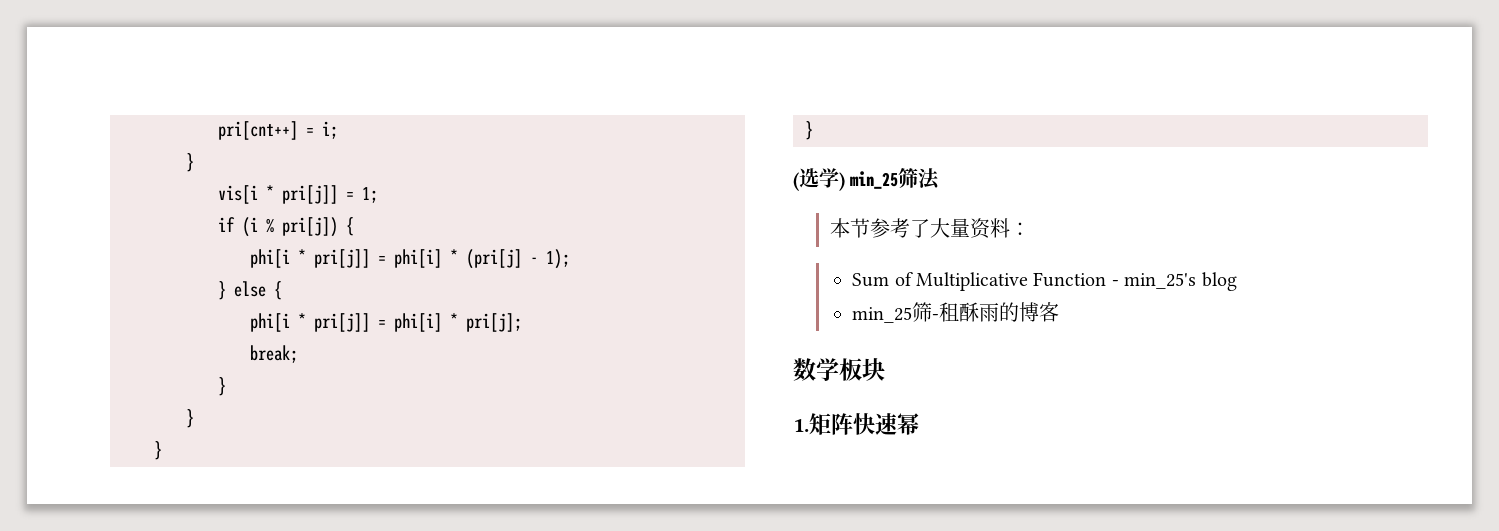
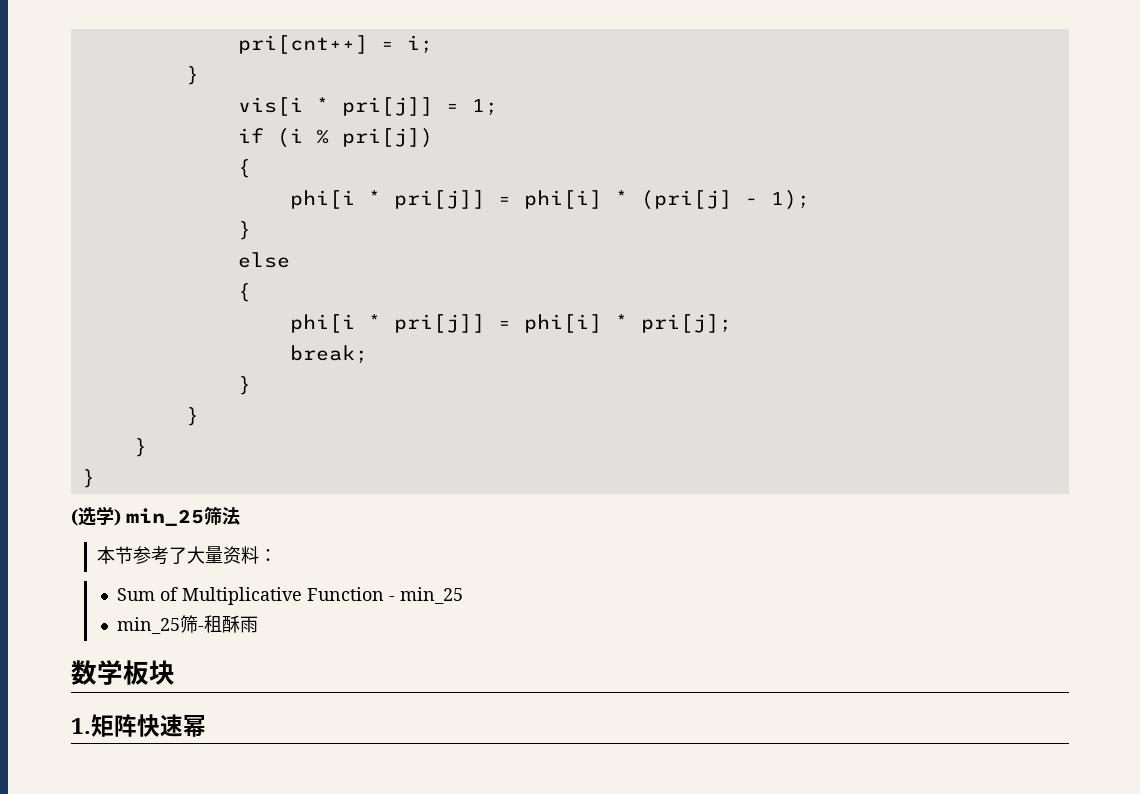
(338, 227) none -> (433, 138) //
(226, 290) none -> (251, 230) //
(266, 289) none -> (290, 260) //
[1124,272,1237,291] min_25's blog -> [399,587,463,604] min_25
[999,302,1060,322] 的博客 -> (258, 624) none

